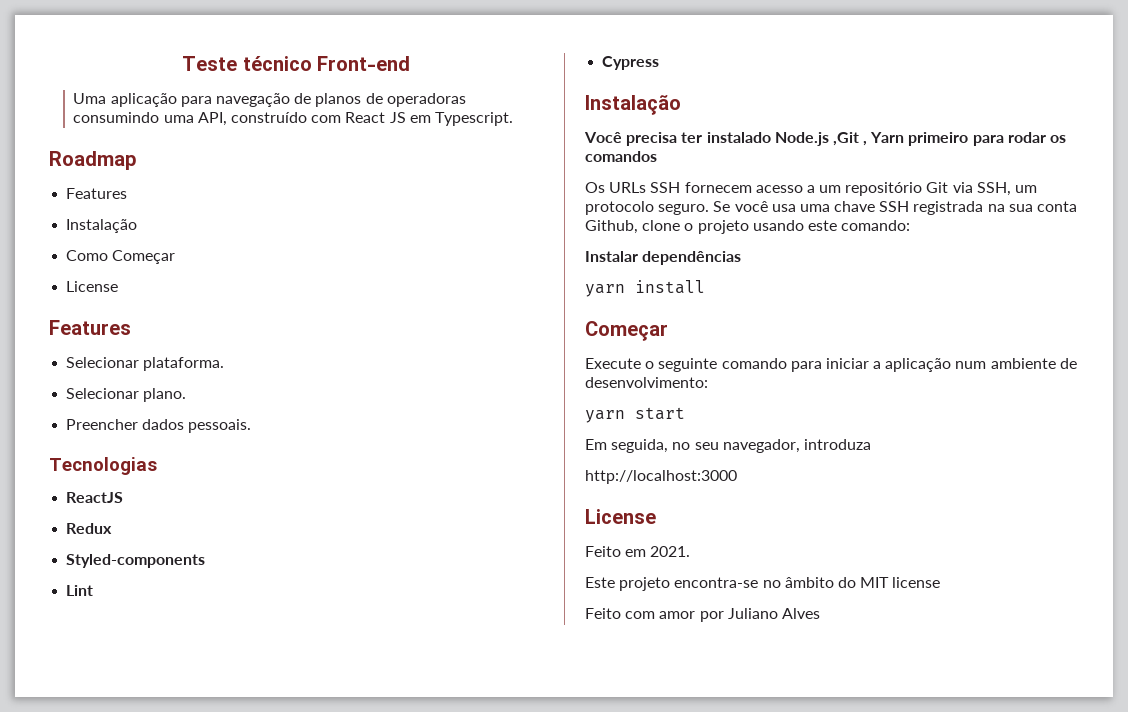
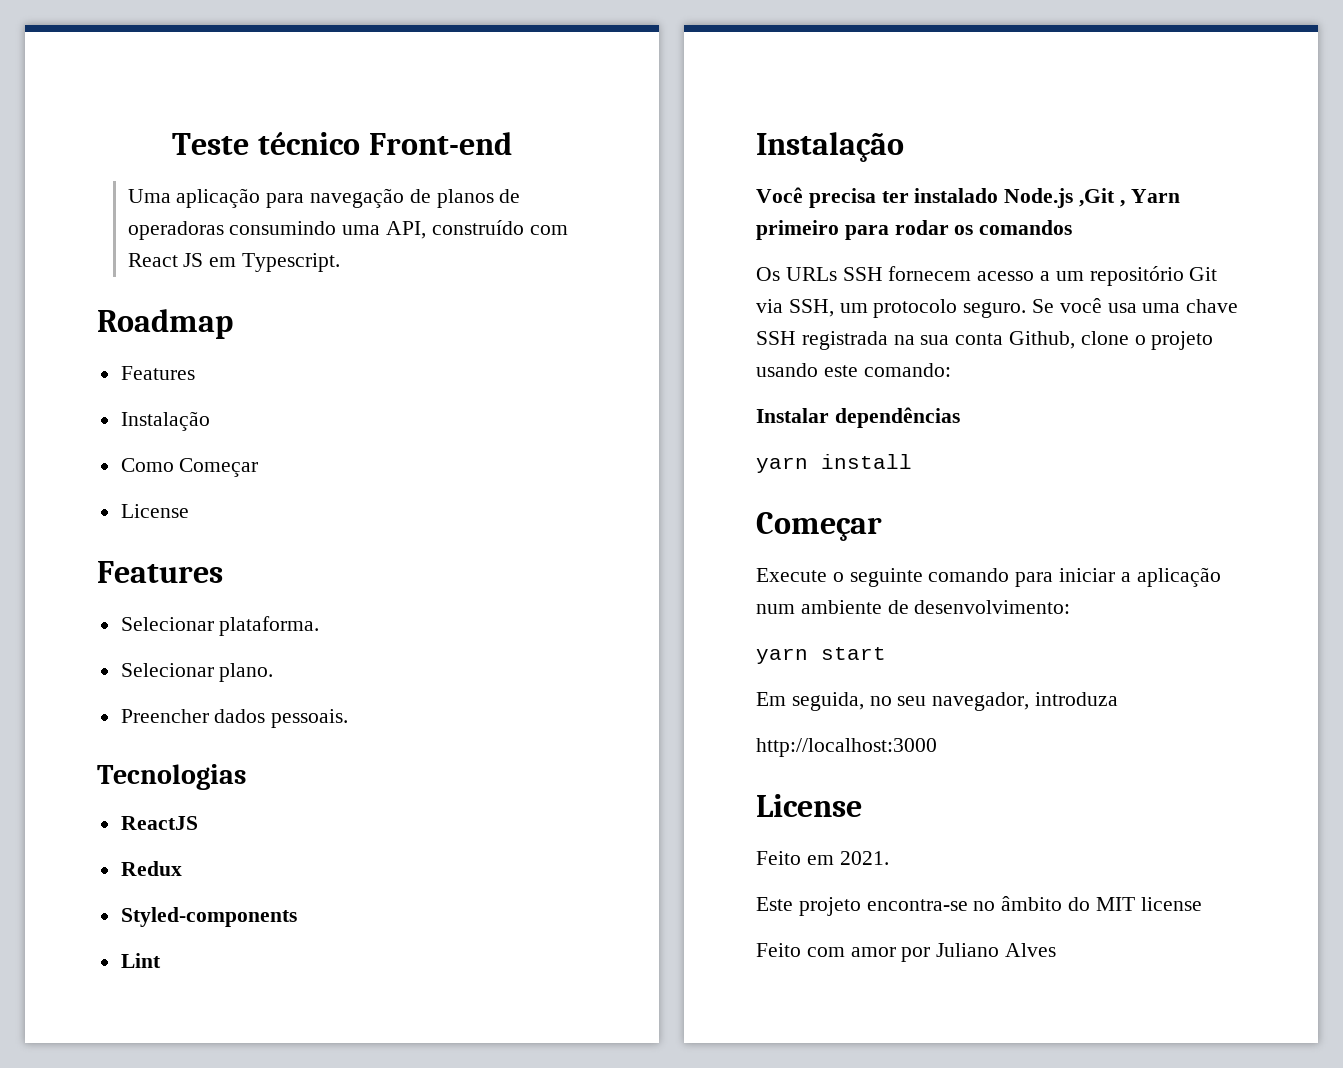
[602,56,660,70] // Cypress -> (161, 960) none

